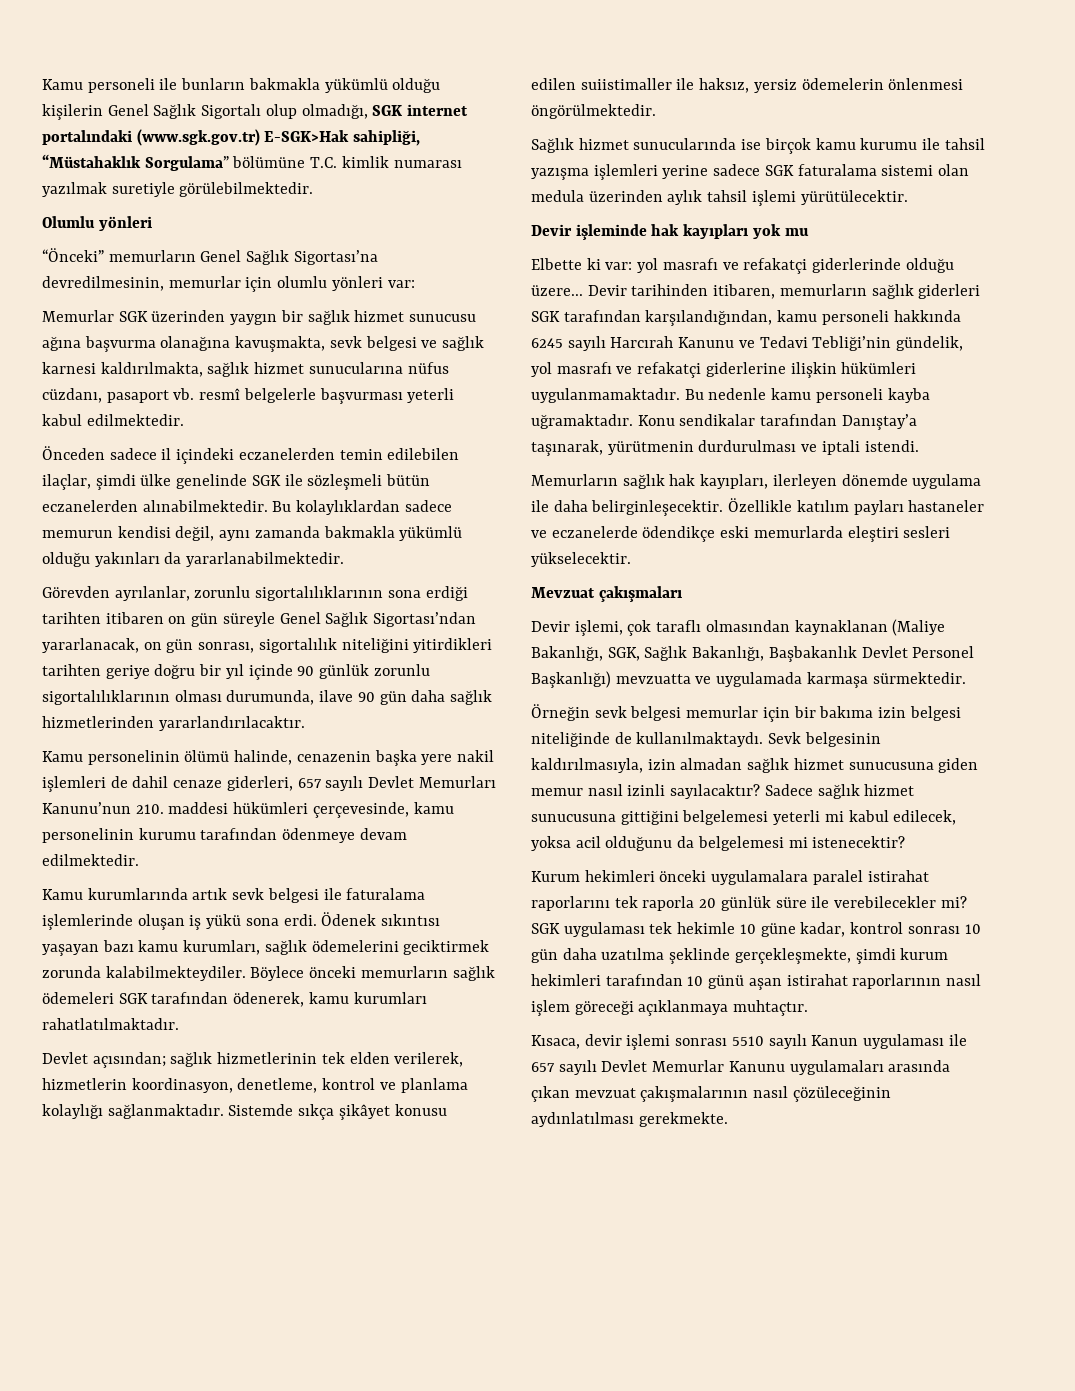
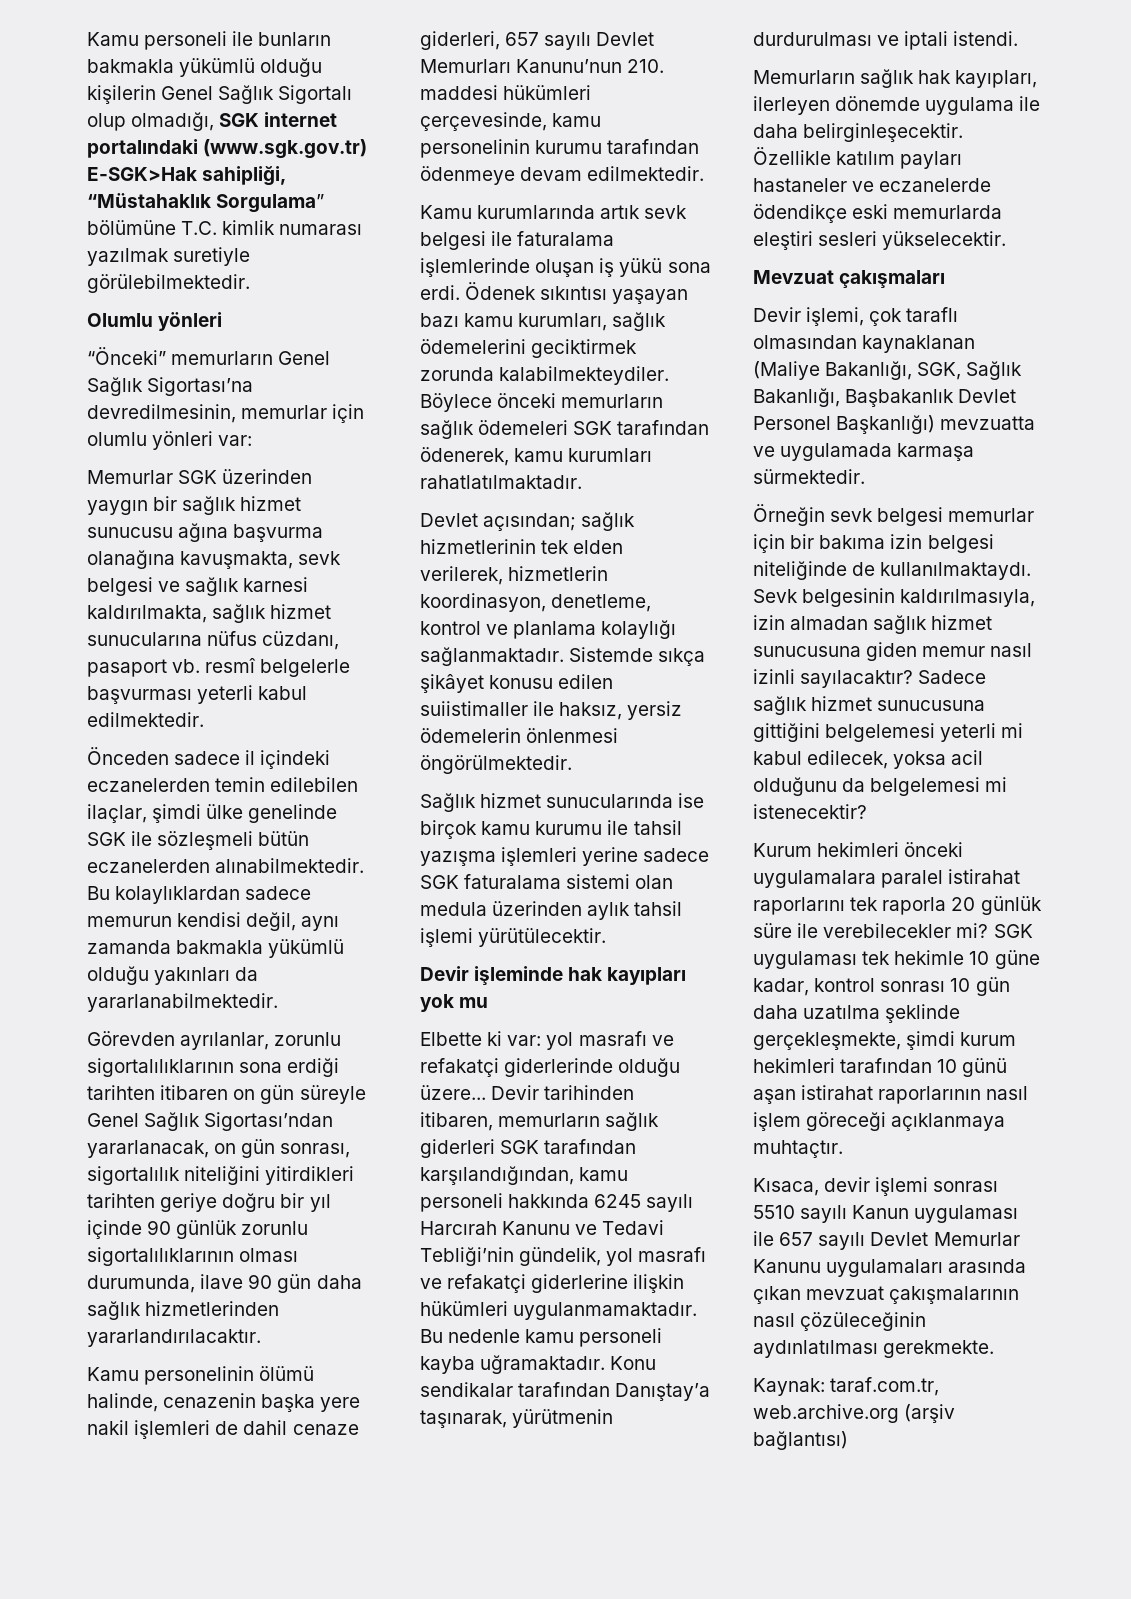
(728, 1119) none -> [753,1377,940,1396] [753,1404,956,1423] [753,1431,848,1450] // Kaynak: taraf.com.tr, web.archive.org (arşiv bağlantısı)

